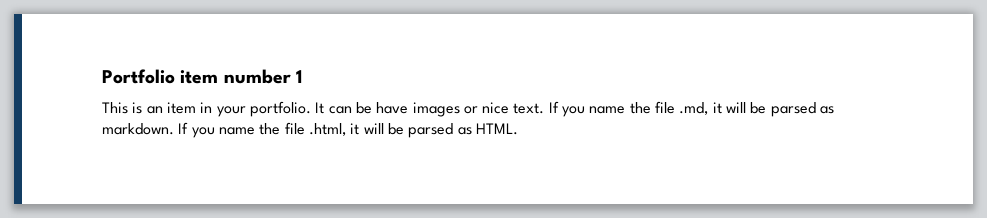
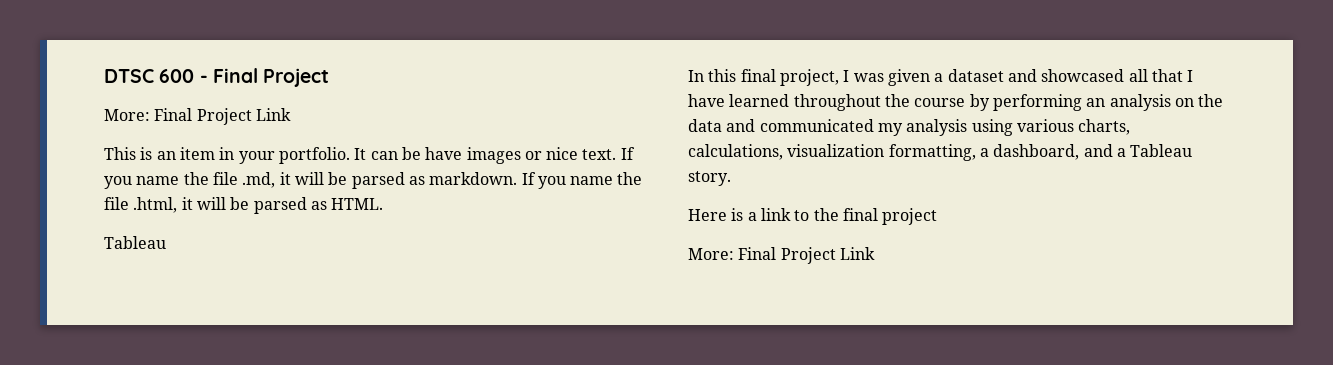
[102,69,302,84] Portfolio item number 1 -> [104,68,330,87] [104,108,291,125] DTSC 600 - Final Project // More: Final Project Link
(518, 129) none -> [104,236,166,249] [688,69,1194,86] [688,94,1224,111] [688,119,1131,136] [688,144,1193,161] [688,171,731,186] [688,208,938,225] [688,247,875,264] // Tableau // In this final project, I was given a dataset and showcased all that I have learned throughout the course by performing an analysis on the data and communicated my analysis using various charts, calculations, visualization formatting, a dashboard, and a Tableau story. // Here is a link to the final project // More: Final Project Link

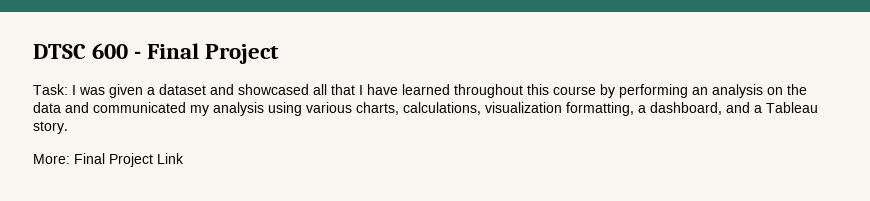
[104,108,291,125] [104,147,635,164] [104,172,643,189] [104,197,384,214] [104,236,166,249] [688,69,839,86] More: Final Project Link // This is an item in your portfolio. It can be have images or nice text. If you name the file .md, it will be parsed as markdown. If you name the file .html, it will be parsed as HTML. // Tableau // In this final project, -> [33,84,68,95] Task:
[884,94,910,107] the -> [527,84,549,95] this
[688,208,938,225] // Here is a link to the final project -> (68, 127) none

